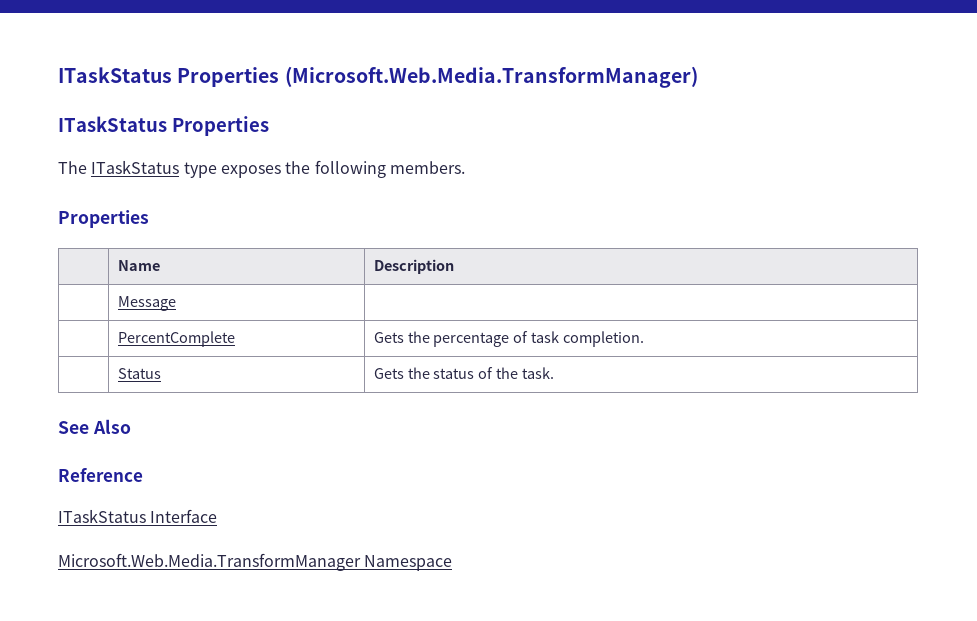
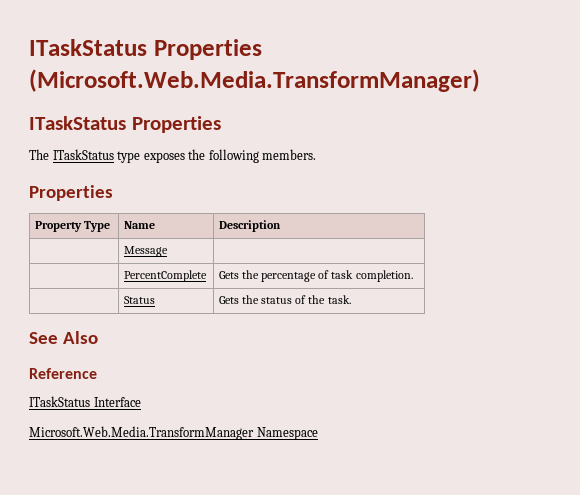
(149, 219) none -> [35,221,111,232] Property Type

